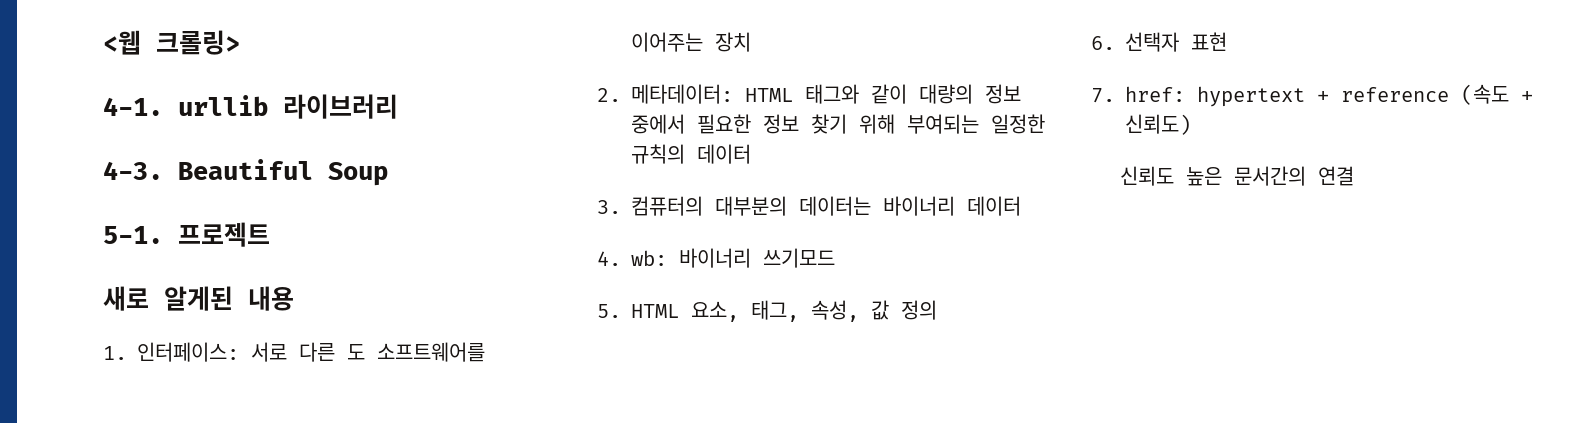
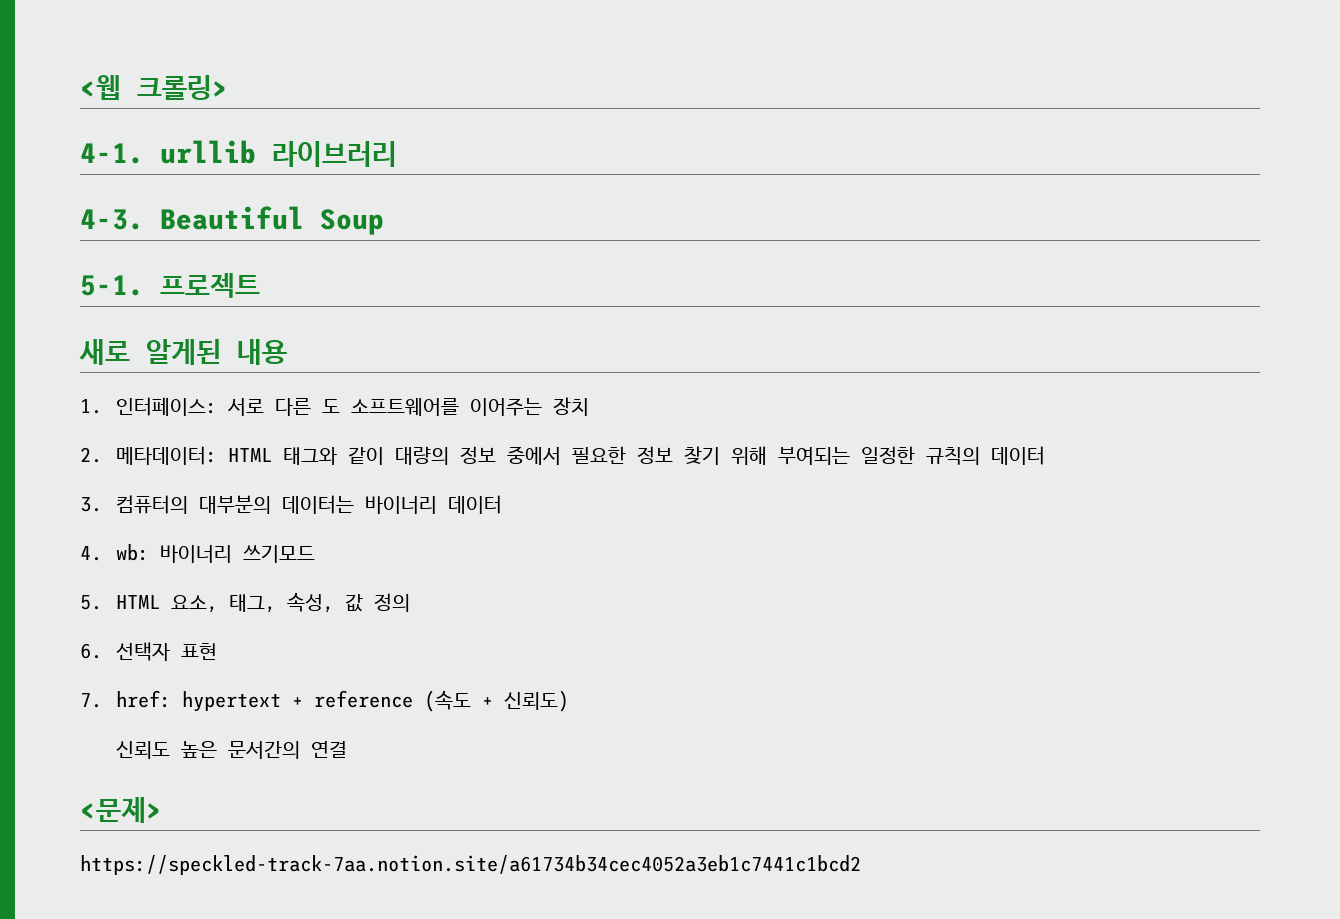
(1355, 176) none -> [80,797,162,823] [80,855,861,875] // <문제> // https://speckled-track-7aa.notion.site/a61734b34cec4052a3eb1c7441c1bcd2

